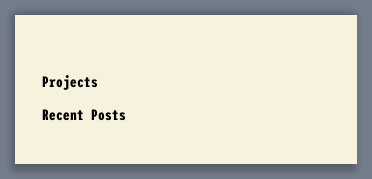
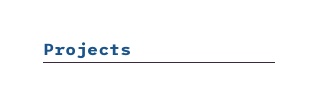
[42,109,126,121] // Recent Posts -> (131, 50) none

